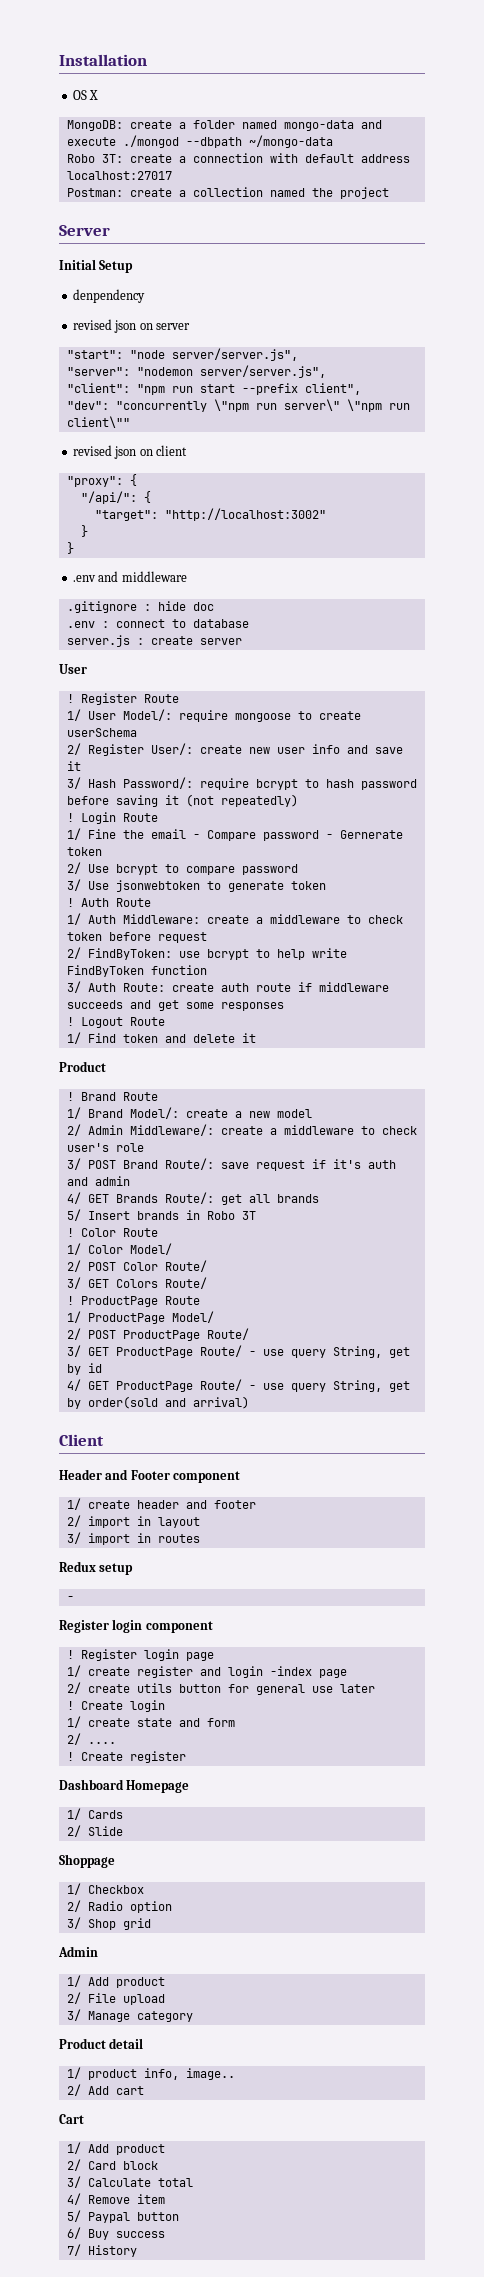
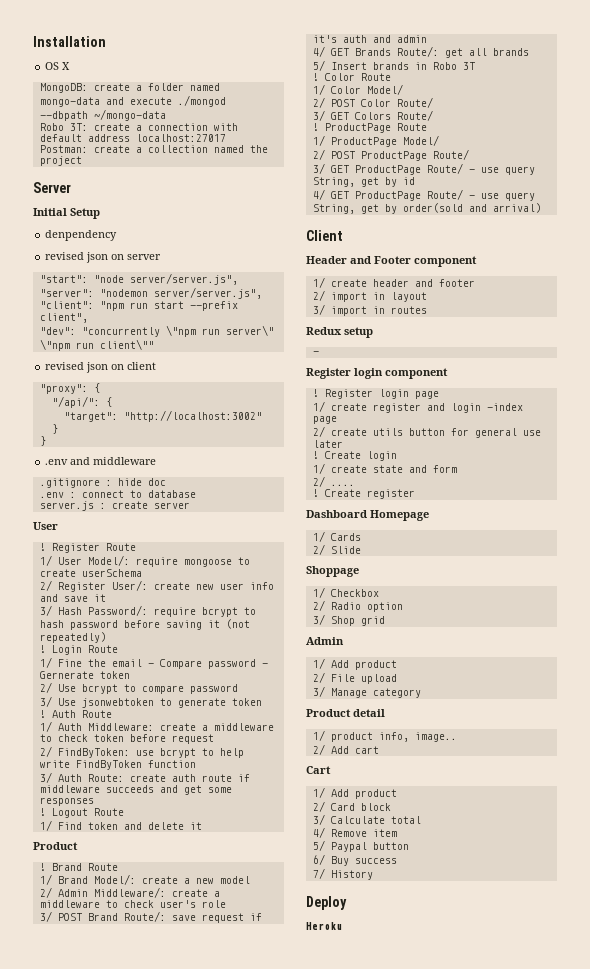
(137, 2251) none -> [306,896,347,910] [306,922,342,930] // Deploy // Heroku

